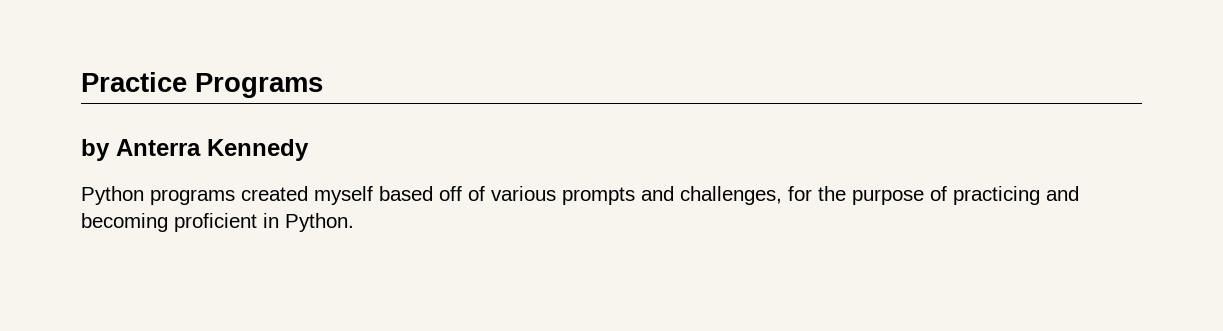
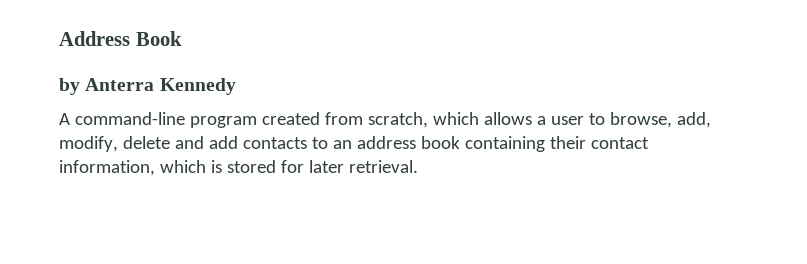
[81,72,323,98] Practice Programs -> [59,31,182,46] Address Book
[81,186,1079,205] [81,213,354,232] Python programs created myself based off of various prompts and challenges, for the purpose of practicing and becoming proficient in Python. -> [59,112,711,128] [59,136,649,152] [59,160,418,176] A command-line program created from scratch, which allows a user to browse, add, modify, delete and add contacts to an address book containing their contact information, which is stored for later retrieval.

